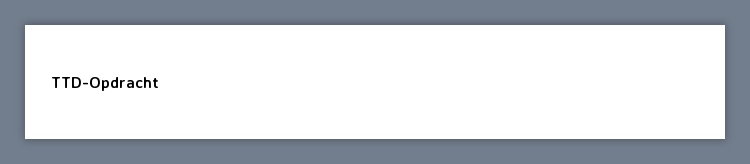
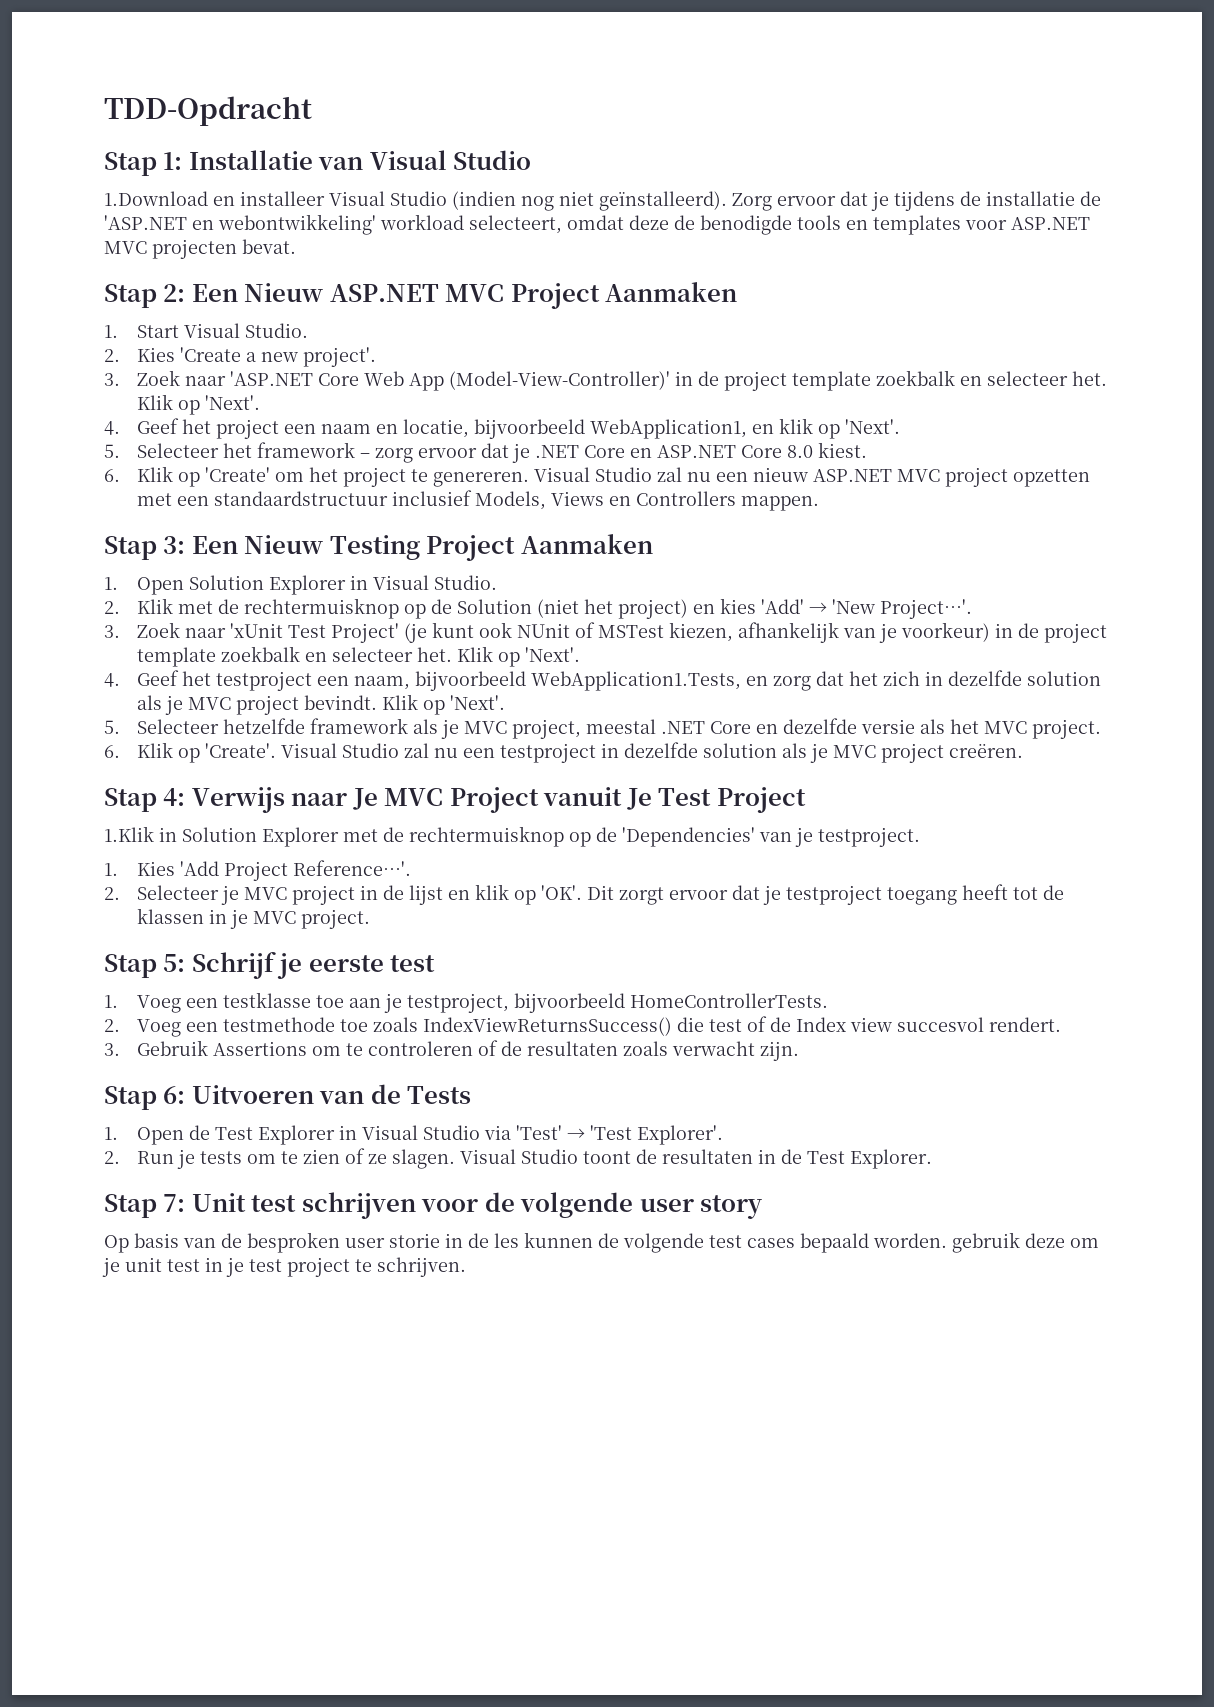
[51,77,159,91] TTD-Opdracht -> [104,96,312,126] [104,150,532,176] [104,191,1101,211] [104,214,1090,235] [104,239,296,259] [104,282,738,309] [104,323,308,338] [104,347,376,367] [104,370,1107,391] [136,394,260,415] [104,418,900,439] [104,442,867,463] [104,466,1090,487] [136,490,819,511] [104,534,653,561] [104,575,497,595] [104,598,972,619] [104,622,1107,643] [136,646,580,667] [104,670,1101,691] [136,694,505,715] [104,718,1101,739] [104,742,1023,763] [104,787,806,813] [104,826,920,847] [104,860,411,881] [104,884,1064,905] [136,908,370,929] [104,951,436,979] [104,992,828,1013] [104,1016,1061,1037] [104,1040,799,1061] [104,1084,472,1110] [104,1125,723,1145] [104,1148,932,1169] [104,1192,763,1219] [104,1232,1099,1253] [102,1257,466,1277] TDD-Opdracht // Stap 1: Installatie van Visual Studio // 1.Download en installeer Visual Studio (indien nog niet geïnstalleerd). Zorg ervoor dat je tijdens de installatie de 'ASP.NET en webontwikkeling' workload selecteert, omdat deze de benodigde tools en templates voor ASP.NET MVC projecten bevat. // Stap 2: Een Nieuw ASP.NET MVC Project Aanmaken // 1. Start Visual Studio. // 2. Kies 'Create a new project'. // 3. Zoek naar 'ASP.NET Core Web App (Model-View-Controller)' in de project template zoekbalk en selecteer het. Klik op 'Next'. // 4. Geef het project een naam en locatie, bijvoorbeeld WebApplication1, en klik op 'Next'. // 5. Selecteer het framework – zorg ervoor dat je .NET Core en ASP.NET Core 8.0 kiest. // 6. Klik op 'Create' om het project te genereren. Visual Studio zal nu een nieuw ASP.NET MVC project opzetten met een standaardstructuur inclusief Models, Views en Controllers mappen. // Stap 3: Een Nieuw Testing Project Aanmaken // 1. Open Solution Explorer in Visual Studio. // 2. Klik met de rechtermuisknop op de Solution (niet het project) en kies 'Add' → 'New Project…'. // 3. Zoek naar 'xUnit Test Project' (je kunt ook NUnit of MSTest kiezen, afhankelijk van je voorkeur) in de project template zoekbalk en selecteer het. Klik op 'Next'. // 4. Geef het testproject een naam, bijvoorbeeld WebApplication1.Tests, en zorg dat het zich in dezelfde solution als je MVC project bevindt. Klik op 'Next'. // 5. Selecteer hetzelfde framework als je MVC project, meestal .NET Core en dezelfde versie als het MVC project. // 6. Klik op 'Create'. Visual Studio zal nu een testproject in dezelfde solution als je MVC project creëren. // Stap 4: Verwijs naar Je MVC Project vanuit Je Test Project // 1.Klik in Solution Explorer met de rechtermuisknop op de 'Dependencies' van je testproject. // 1. Kies 'Add Project Reference…'. // 2. Selecteer je MVC project in de lijst en klik op 'OK'. Dit zorgt ervoor dat je testproject toegang heeft tot de klassen in je MVC project. // Stap 5: Schrijf je eerste test // 1. Voeg een testklasse toe aan je testproject, bijvoorbeeld HomeControllerTests. // 2. Voeg een testmethode toe zoals IndexViewReturnsSuccess() die test of de Index view succesvol rendert. // 3. Gebruik Assertions om te controleren of de resultaten zoals verwacht zijn. // Stap 6: Uitvoeren van de Tests // 1. Open de Test Explorer in Visual Studio via 'Test' → 'Test Explorer'. // 2. Run je tests om te zien of ze slagen. Visual Studio toont de resultaten in de Test Explorer. // Stap 7: Unit test schrijven voor de volgende user story // Op basis van de besproken user storie in de les kunnen de volgende test cases bepaald worden. gebruik deze om je unit test in je test project te schrijven.

